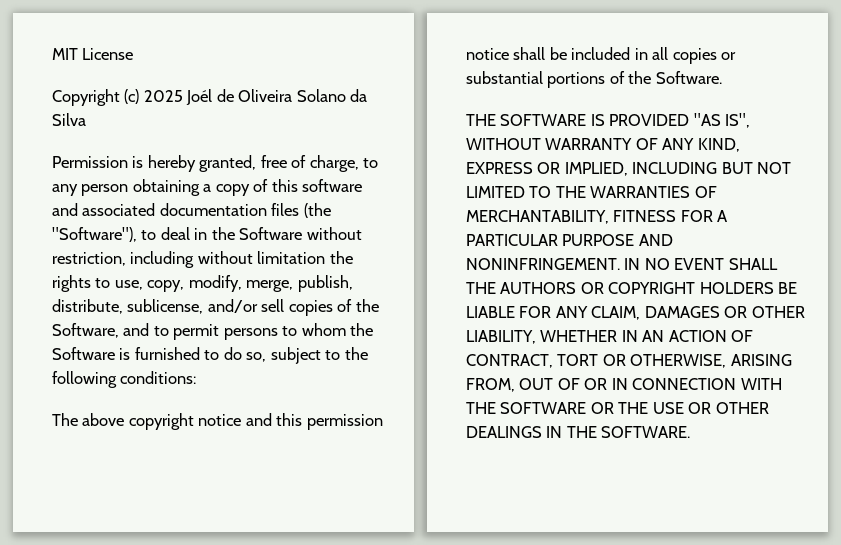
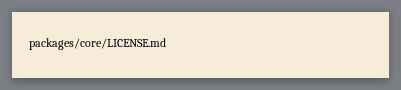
[52,48,134,60] [52,89,368,106] [52,113,86,126] [52,155,379,172] [52,179,363,196] [52,203,331,218] [52,227,362,242] [52,251,353,268] [52,275,353,292] [52,299,379,316] [52,323,374,340] [52,347,368,364] [52,371,197,388] [52,413,383,430] [466,47,737,64] [466,71,722,88] [466,113,751,128] [466,138,740,152] [466,162,792,176] [466,186,717,198] [466,210,729,224] [466,234,673,246] [466,258,778,270] [466,282,798,294] [466,306,805,320] [466,330,754,344] [466,354,792,368] [466,378,782,392] [466,402,769,414] [466,426,691,438] MIT License // Copyright (c) 2025 Joél de Oliveira Solano da Silva // Permission is hereby granted, free of charge, to any person obtaining a copy of this software and associated documentation files (the "Software"), to deal in the Software without restriction, including without limitation the rights to use, copy, modify, merge, publish, distribute, sublicense, and/or sell copies of the Software, and to permit persons to whom the Software is furnished to do so, subject to the following conditions: // The above copyright notice and this permission notice shall be included in all copies or substantial portions of the Software. // THE SOFTWARE IS PROVIDED "AS IS", WITHOUT WARRANTY OF ANY KIND, EXPRESS OR IMPLIED, INCLUDING BUT NOT LIMITED TO THE WARRANTIES OF MERCHANTABILITY, FITNESS FOR A PARTICULAR PURPOSE AND NONINFRINGEMENT. IN NO EVENT SHALL THE AUTHORS OR COPYRIGHT HOLDERS BE LIABLE FOR ANY CLAIM, DAMAGES OR OTHER LIABILITY, WHETHER IN AN ACTION OF CONTRACT, TORT OR OTHERWISE, ARISING FROM, OUT OF OR IN CONNECTION WITH THE SOFTWARE OR THE USE OR OTHER DEALINGS IN THE SOFTWARE. -> [29,38,166,50] packages/core/LICENSE.md

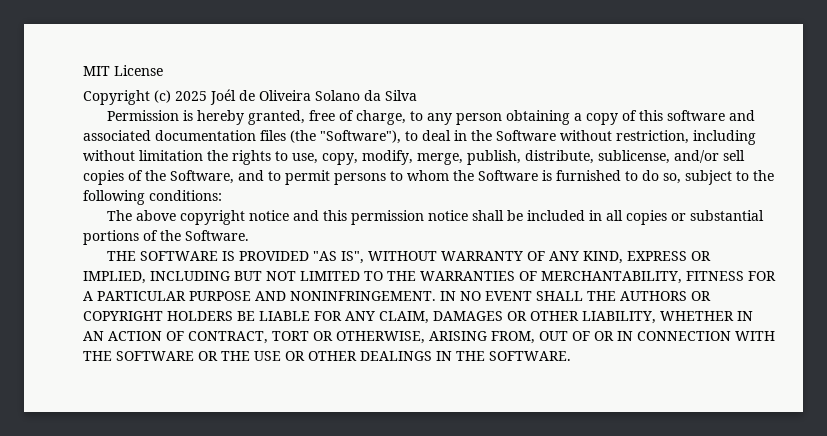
[29,38,166,50] packages/core/LICENSE.md -> [83,65,163,76] [83,89,417,105] [107,110,756,125] [83,130,756,145] [83,150,745,165] [83,170,774,185] [83,190,222,205] [107,210,765,225] [83,230,249,245] [107,251,712,264] [83,271,776,284] [83,291,711,301] [83,311,753,324] [83,331,775,344] [83,351,571,361] MIT License // Copyright (c) 2025 Joél de Oliveira Solano da Silva // Permission is hereby granted, free of charge, to any person obtaining a copy of this software and associated documentation files (the "Software"), to deal in the Software without restriction, including without limitation the rights to use, copy, modify, merge, publish, distribute, sublicense, and/or sell copies of the Software, and to permit persons to whom the Software is furnished to do so, subject to the following conditions: // The above copyright notice and this permission notice shall be included in all copies or substantial portions of the Software. // THE SOFTWARE IS PROVIDED "AS IS", WITHOUT WARRANTY OF ANY KIND, EXPRESS OR IMPLIED, INCLUDING BUT NOT LIMITED TO THE WARRANTIES OF MERCHANTABILITY, FITNESS FOR A PARTICULAR PURPOSE AND NONINFRINGEMENT. IN NO EVENT SHALL THE AUTHORS OR COPYRIGHT HOLDERS BE LIABLE FOR ANY CLAIM, DAMAGES OR OTHER LIABILITY, WHETHER IN AN ACTION OF CONTRACT, TORT OR OTHERWISE, ARISING FROM, OUT OF OR IN CONNECTION WITH THE SOFTWARE OR THE USE OR OTHER DEALINGS IN THE SOFTWARE.

